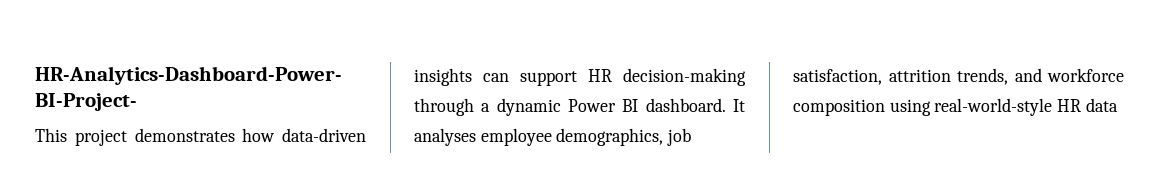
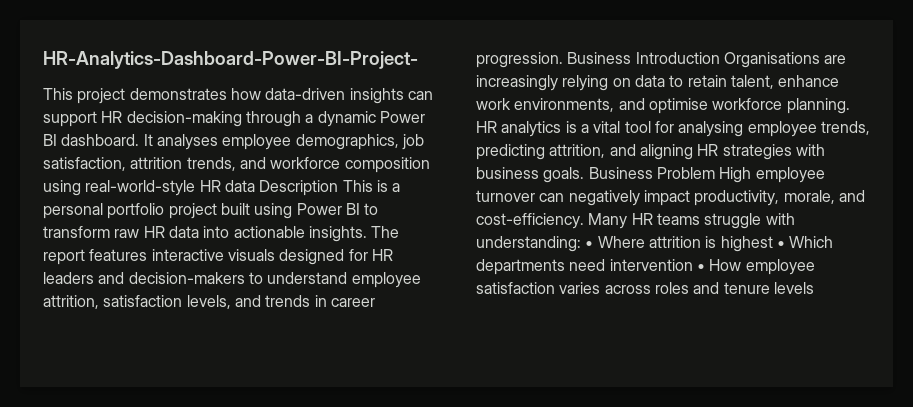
(1118, 105) none -> [259,180,401,196] [43,203,379,219] [43,226,400,242] [43,249,393,265] [43,272,421,288] [43,295,375,309] [476,52,847,68] [476,75,840,91] [476,98,850,114] [476,121,870,137] [476,144,825,160] [476,167,825,183] [476,190,865,206] [476,213,795,229] [476,236,834,252] [476,259,815,275] [476,282,814,294] Description This is a personal portfolio project built using Power BI to transform raw HR data into actionable insights. The report features interactive visuals designed for HR leaders and decision-makers to understand employee attrition, satisfaction levels, and trends in career progression. Business Introduction Organisations are increasingly relying on data to retain talent, enhance work environments, and optimise workforce planning. HR analytics is a vital tool for analysing employee trends, predicting attrition, and aligning HR strategies with business goals. Business Problem High employee turnover can negatively impact productivity, morale, and cost-efficiency. Many HR teams struggle with understanding: • Where attrition is highest • Which departments need intervention • How employee satisfaction varies across roles and tenure levels

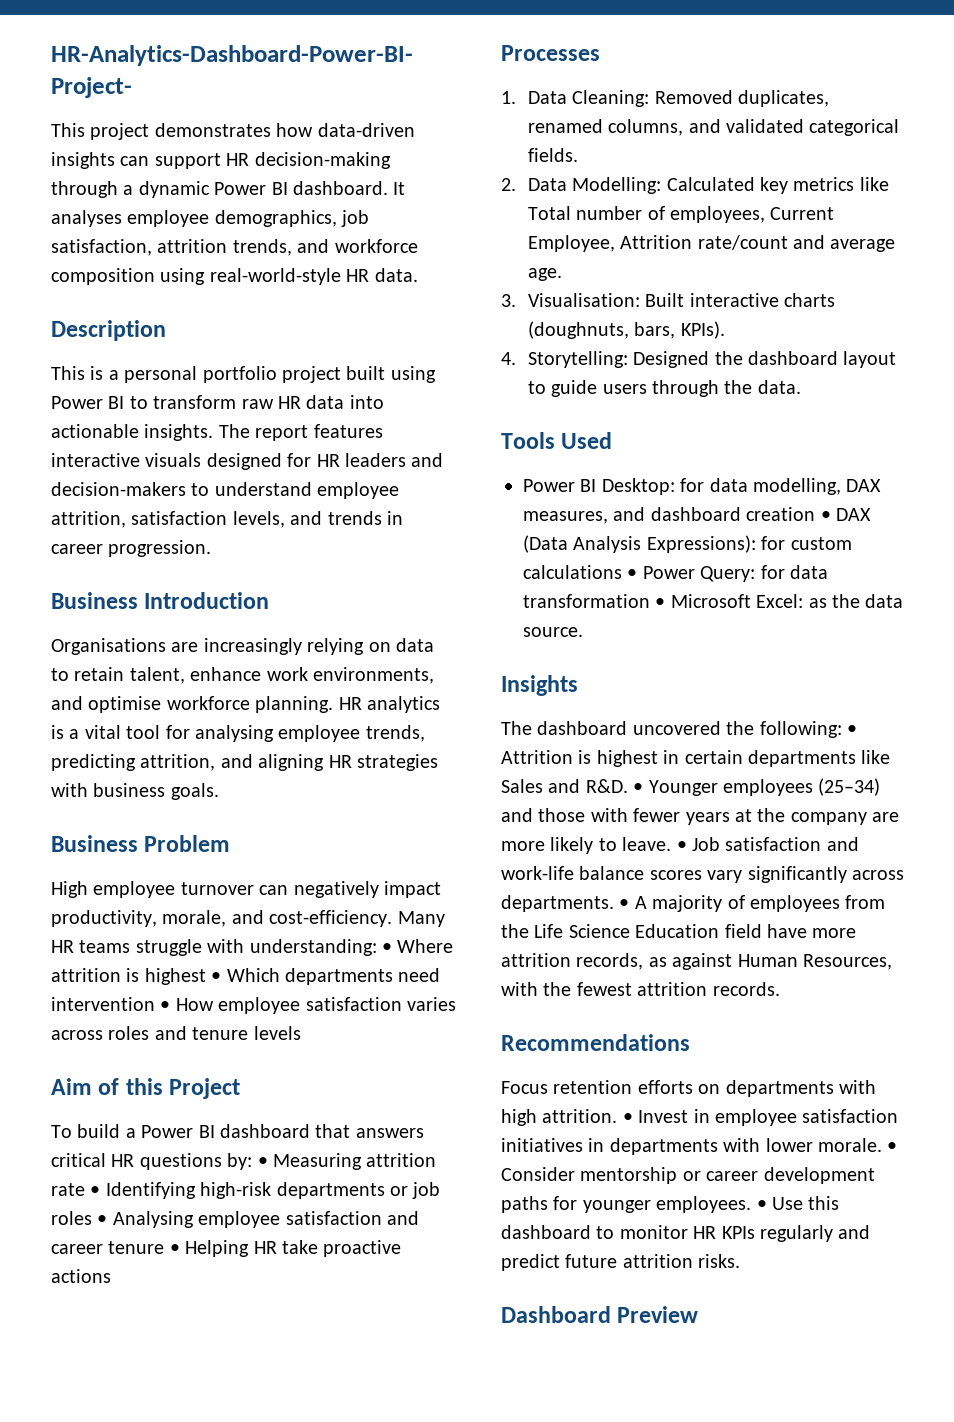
[224,180,255,192] data -> [374,268,418,282] data. //
(339, 188) none -> (166, 330) //
(563, 60) none -> (212, 548) //
(720, 58) none -> (270, 600) //
(585, 175) none -> (219, 791) //
(715, 173) none -> (231, 843) //
(814, 288) none -> [51,1078,241,1099] [51,1124,424,1138] [51,1153,437,1170] [51,1182,441,1199] [51,1211,419,1228] [51,1240,402,1257] [51,1269,111,1283] [501,45,600,61] [501,90,830,107] [527,119,900,136] [527,148,578,162] [501,177,889,194] [527,206,835,223] [527,235,896,252] [527,268,562,281] [501,293,836,307] [527,321,725,339] [501,351,897,368] [527,380,801,397] [501,432,613,449] [523,478,882,495] [523,507,871,524] [523,535,852,553] [523,565,828,582] [523,594,904,608] [523,627,583,637] [501,675,578,696] [501,721,857,738] [501,750,891,767] [501,778,881,796] [501,808,900,825] [501,837,859,854] [501,866,904,883] [501,895,886,912] [501,924,857,938] [501,953,892,970] [501,982,780,996] [501,1034,690,1051] [501,1080,876,1097] [501,1109,899,1126] [501,1138,898,1155] [501,1167,875,1184] [501,1196,840,1213] [501,1225,871,1242] [501,1254,741,1271] [501,1306,699,1323] // Aim of this Project // To build a Power BI dashboard that answers critical HR questions by: • Measuring attrition rate • Identifying high-risk departments or job roles • Analysing employee satisfaction and career tenure • Helping HR take proactive actions // Processes // 1. Data Cleaning: Removed duplicates, renamed columns, and validated categorical fields. // 2. Data Modelling: Calculated key metrics like Total number of employees, Current Employee, Attrition rate/count and average age. // 3. Visualisation: Built interactive charts (doughnuts, bars, KPIs). // 4. Storytelling: Designed the dashboard layout to guide users through the data. // Tools Used // Power BI Desktop: for data modelling, DAX measures, and dashboard creation • DAX (Data Analysis Expressions): for custom calculations • Power Query: for data transformation • Microsoft Excel: as the data source. // Insights // The dashboard uncovered the following: • Attrition is highest in certain departments like Sales and R&D. • Younger employees (25–34) and those with fewer years at the company are more likely to leave. • Job satisfaction and work-life balance scores vary significantly across departments. • A majority of employees from the Life Science Education field have more attrition records, as against Human Resources, with the fewest attrition records. // Recommendations // Focus retention efforts on departments with high attrition. • Invest in employee satisfaction initiatives in departments with lower morale. • Consider mentorship or career development paths for younger employees. • Use this dashboard to monitor HR KPIs regularly and predict future attrition risks. // Dashboard Preview

